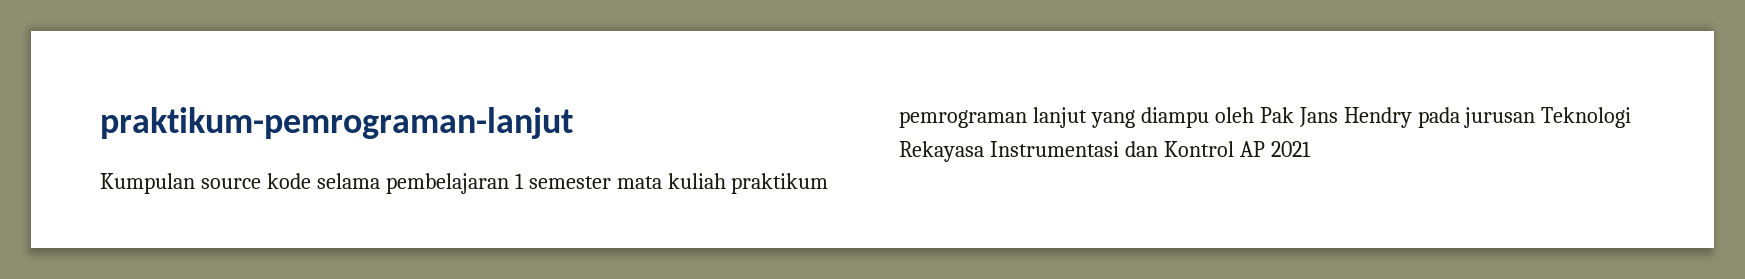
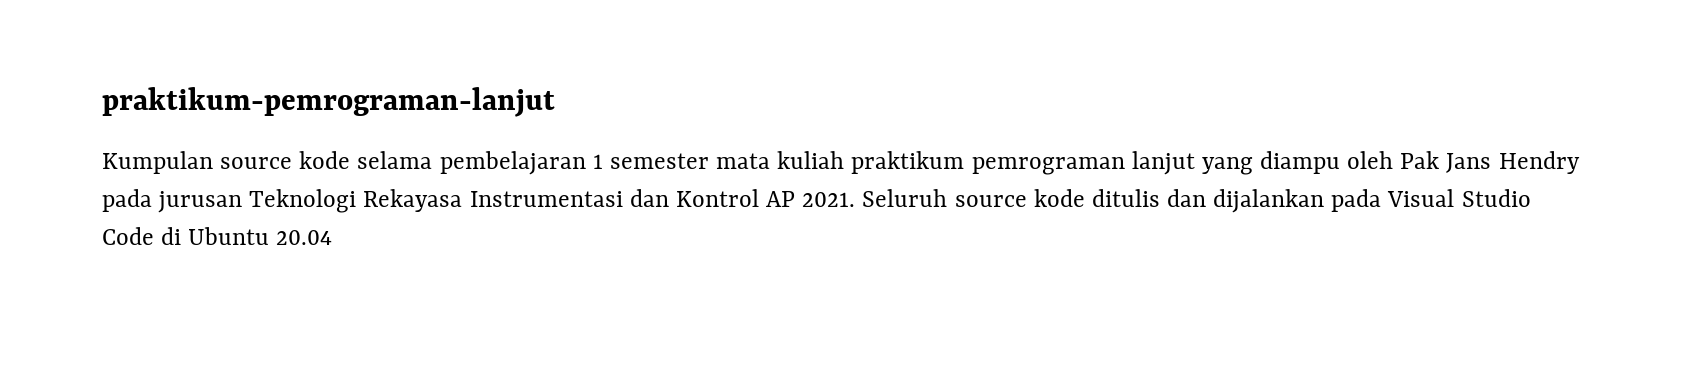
[1270,141,1311,157] 2021 -> [802,189,1531,213] [102,227,333,245] 2021. Seluruh source kode ditulis dan dijalankan pada Visual Studio Code di Ubuntu 20.04

